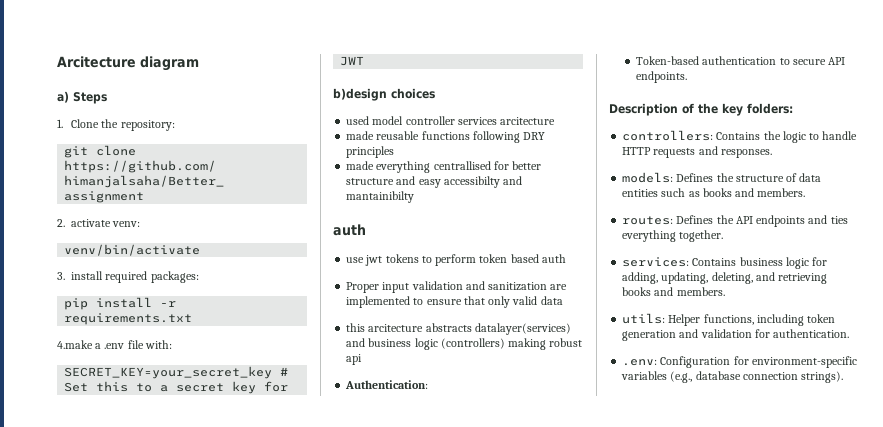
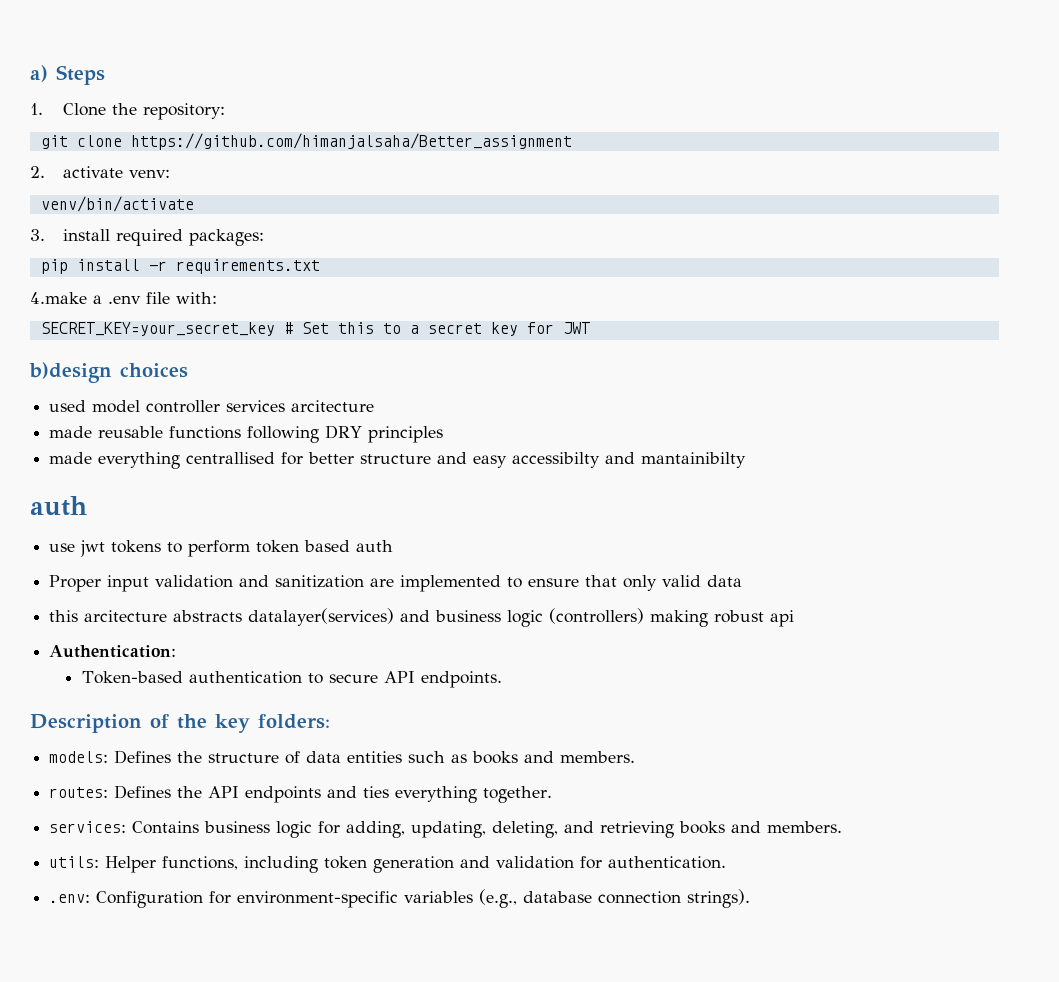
[57,56,199,71] Arcitecture diagram // -> (30, 73) none
[622,130,858,143] [622,146,772,158] // controllers: Contains the logic to handle HTTP requests and responses. -> (330, 721) none

